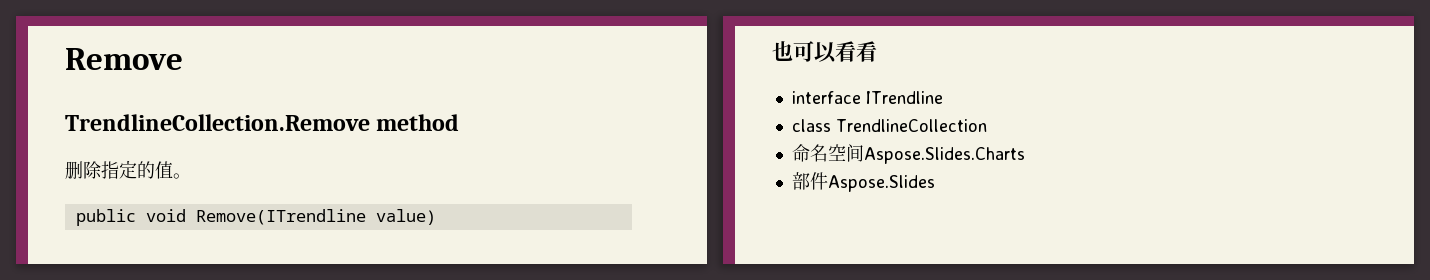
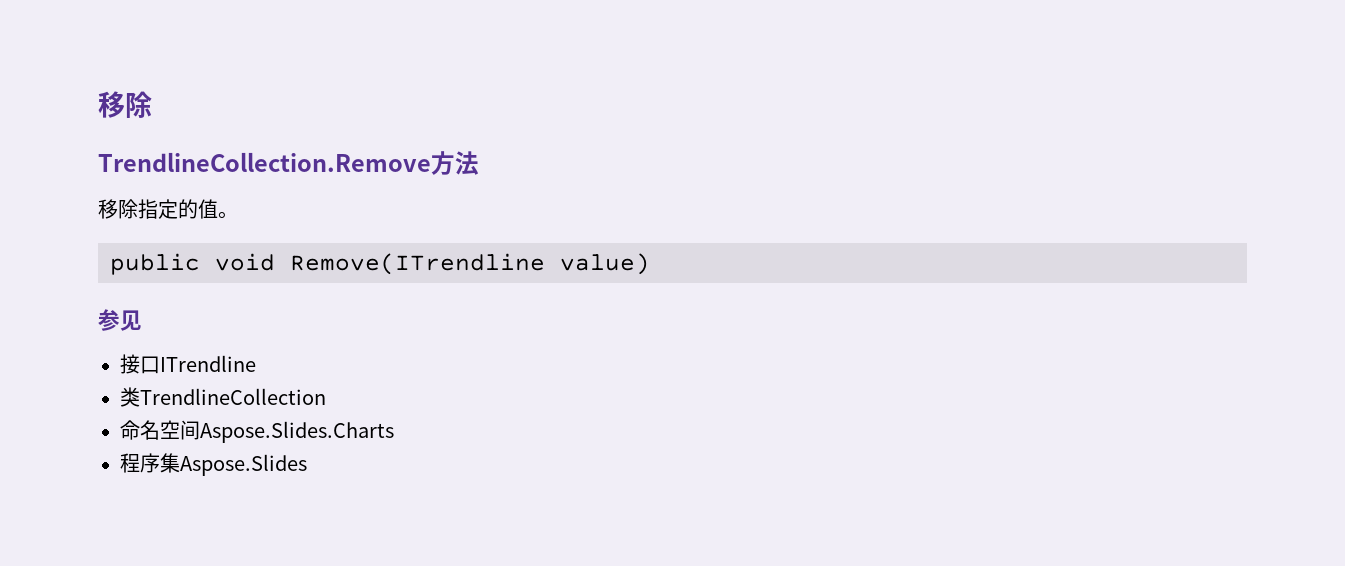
[65,48,183,70] Remove -> [98,91,152,118] 移除
[376,114,460,131] [65,161,83,179] method // 删 -> [431,151,479,175] [98,199,118,219] 方法 // 移
[772,41,877,63] [791,91,861,104] 也可以看看 // interface -> [98,309,142,331] [120,354,160,374] 参见 // 接口
[791,119,831,132] class -> [120,387,140,407] 类
[791,172,828,190] 部件 -> [120,453,180,473] 程序集

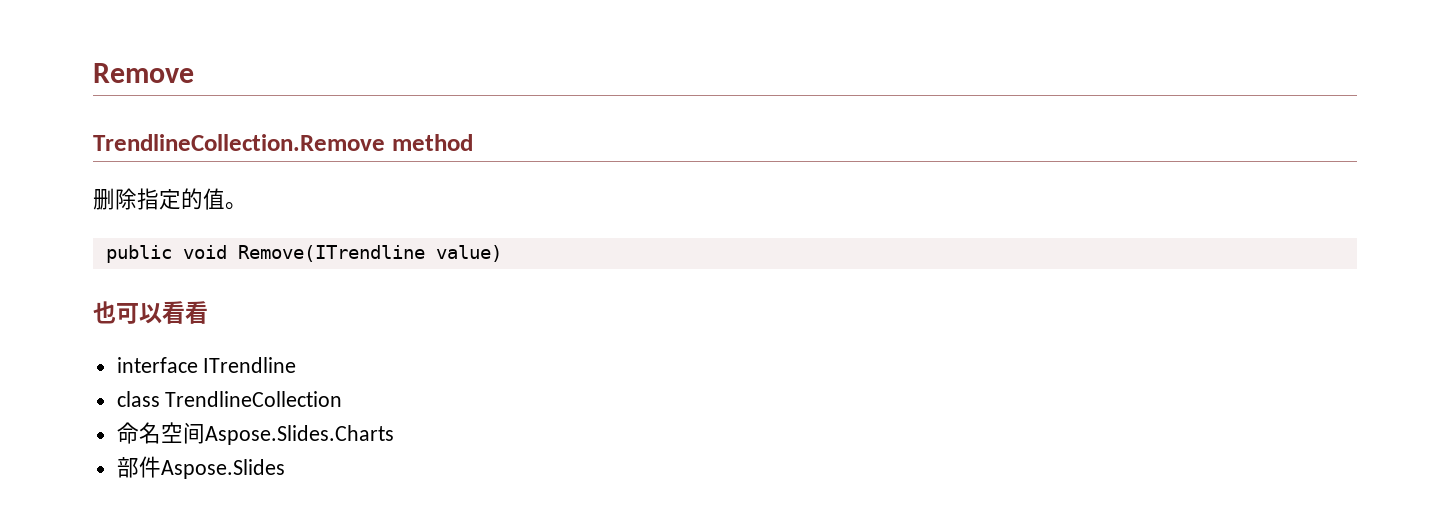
[98,91,152,118] 移除 -> [93,63,194,83] Remove
[431,151,479,175] [98,199,118,219] 方法 // 移 -> [391,134,473,151] [93,188,115,210] method // 删
[98,309,142,331] [120,354,160,374] 参见 // 接口 -> [93,301,208,324] [116,357,198,373] 也可以看看 // interface
[120,387,140,407] 类 -> [116,391,160,407] class
[120,453,180,473] 程序集 -> [116,456,161,478] 部件

